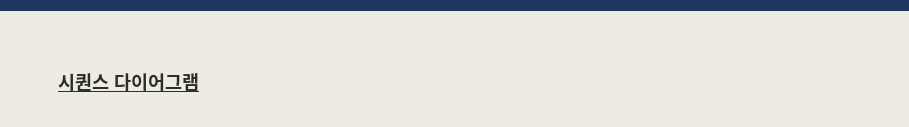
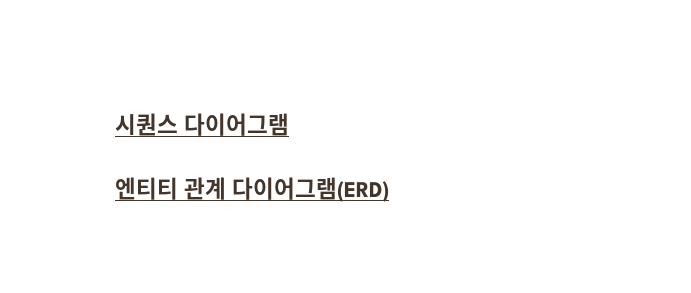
(199, 82) none -> [115,177,390,202] // 엔티티 관계 다이어그램(ERD)

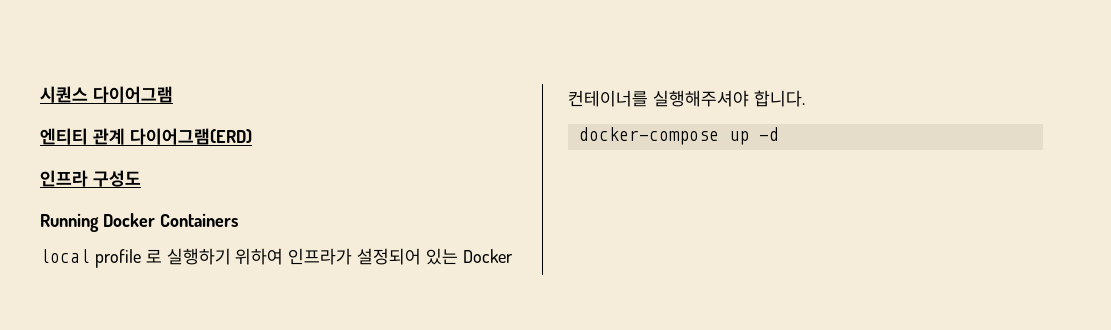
(390, 189) none -> [40,170,141,187] [40,213,238,232] [40,248,513,268] [568,90,805,107] [578,127,779,145] // 인프라 구성도 // Running Docker Containers // local profile 로 실행하기 위하여 인프라가 설정되어 있는 Docker 컨테이너를 실행해주셔야 합니다. // docker-compose up -d

